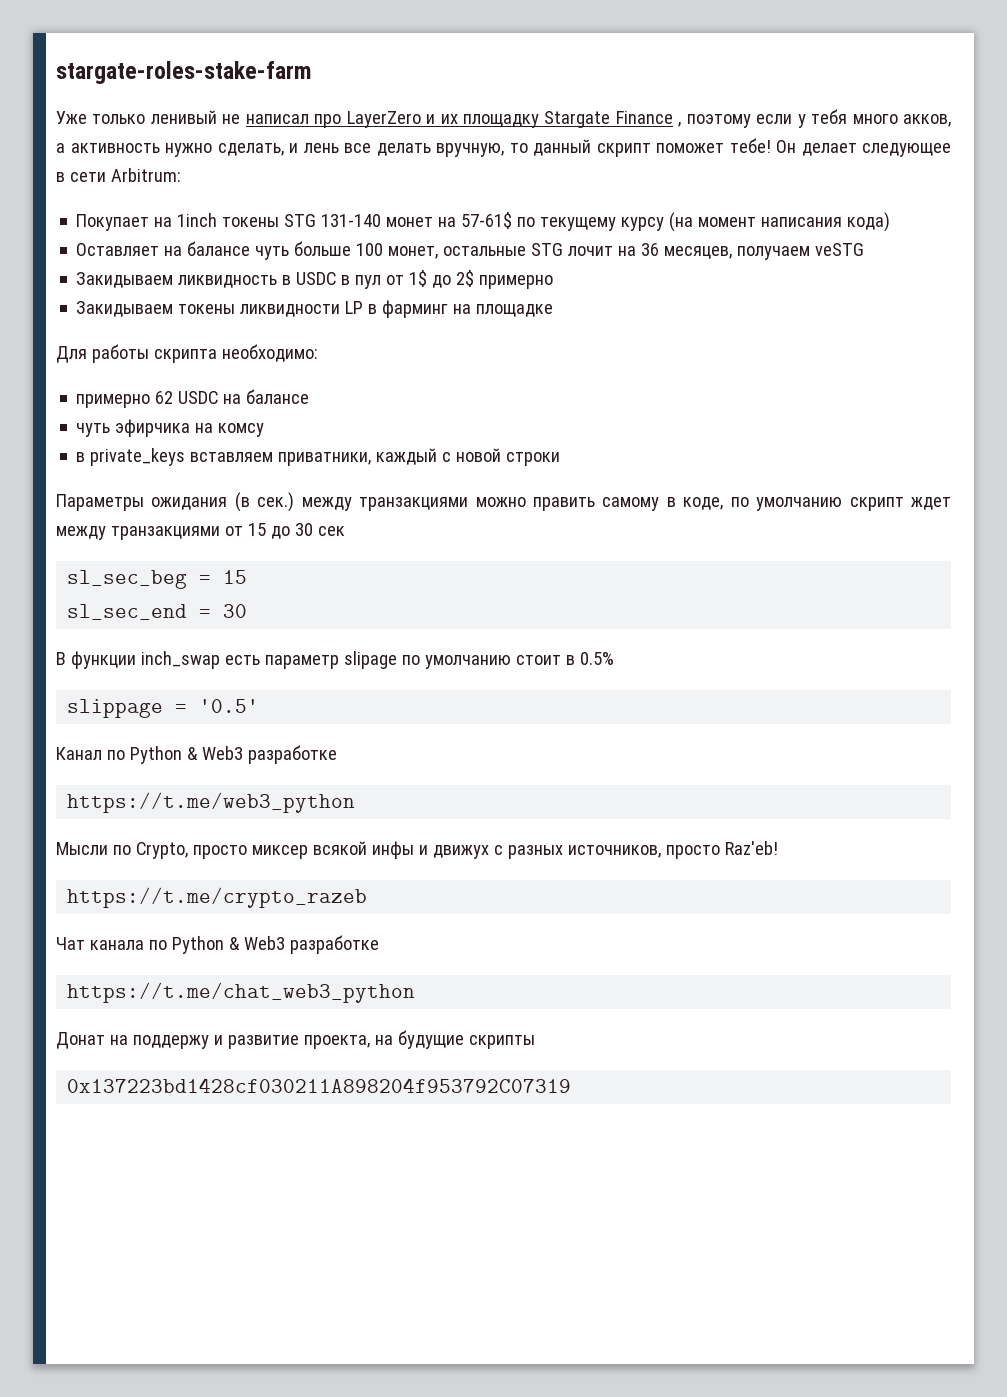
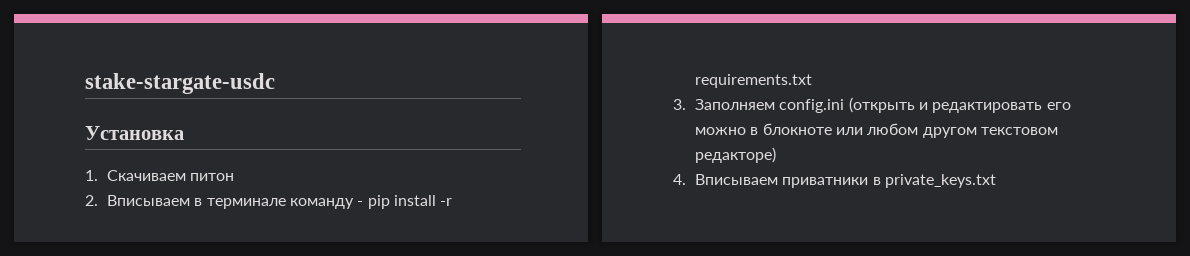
[56,61,311,84] [56,109,952,128] [56,138,951,157] [56,168,181,182] [76,212,891,232] [76,241,865,260] [76,270,554,289] [76,300,554,318] [56,344,318,363] [76,389,310,408] [76,419,265,437] [76,448,561,466] [56,492,952,512] [56,523,345,540] [67,570,248,589] [67,604,248,620] [56,651,614,669] [67,699,260,718] [56,745,337,764] [67,792,356,813] [56,841,778,859] [67,887,368,908] [56,935,379,954] [67,982,416,1003] [56,1030,535,1049] [67,1078,572,1093] stargate-roles-stake-farm // Уже только ленивый не написал про LayerZero и их площадку Stargate Finance , поэтому если у тебя много акков, а активность нужно сделать, и лень все делать вручную, то данный скрипт поможет тебе! Он делает следующее в сети Arbitrum: // Покупает на 1inch токены STG 131-140 монет на 57-61$ по текущему курсу (на момент написания кода) // Оставляет на балансе чуть больше 100 монет, остальные STG лочит на 36 месяцев, получаем veSTG // Закидываем ликвидность в USDC в пул от 1$ до 2$ примерно // Закидываем токены ликвидности LP в фарминг на площадке // Для работы скрипта необходимо: // примерно 62 USDC на балансе // чуть эфирчика на комсу // в private_keys вставляем приватники, каждый с новой строки // Параметры ожидания (в сек.) между транзакциями можно править самому в коде, по умолчанию скрипт ждет между транзакциями от 15 до 30 сек // sl_sec_beg = 15 // sl_sec_end = 30 // В функции inch_swap есть параметр slipage по умолчанию стоит в 0.5% // slippage = '0.5' // Канал по Python & Web3 разработке // https://t.me/web3_python // Мысли по Crypto, просто миксер всякой инфы и движух с разных источников, просто Raz'eb! // https://t.me/crypto_razeb // Чат канала по Python & Web3 разработке // https://t.me/chat_web3_python // Донат на поддержу и развитие проекта, на будущие скрипты // 0x137223bd1428cf030211A898204f953792C07319 -> [85,73,275,94] [85,126,184,140] [85,170,235,181] [85,195,453,209] [694,74,812,88] [673,97,1071,113] [694,123,1058,138] [694,147,776,163] [673,174,996,188] stake-stargate-usdc // Установка // 1. Скачиваем питон // 2. Вписываем в терминале команду - pip install -r requirements.txt // 3. Заполняем config.ini (открыть и редактировать его можно в блокноте или любом другом текстовом редакторе) // 4. Вписываем приватники в private_keys.txt

